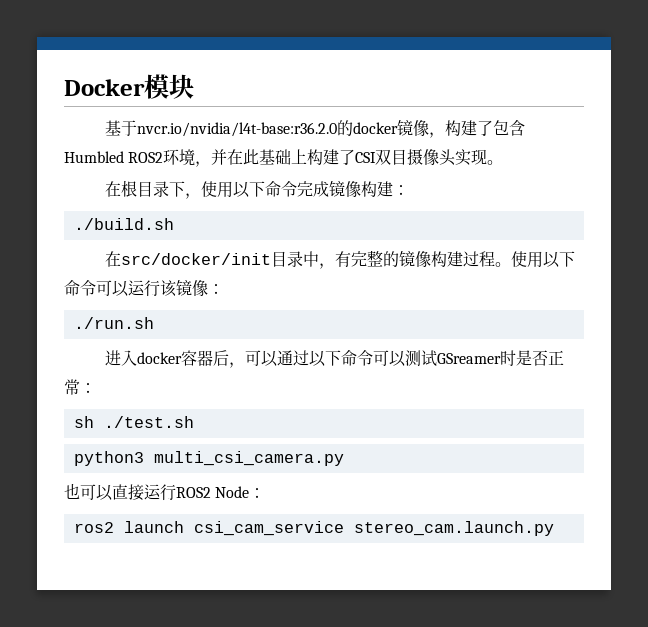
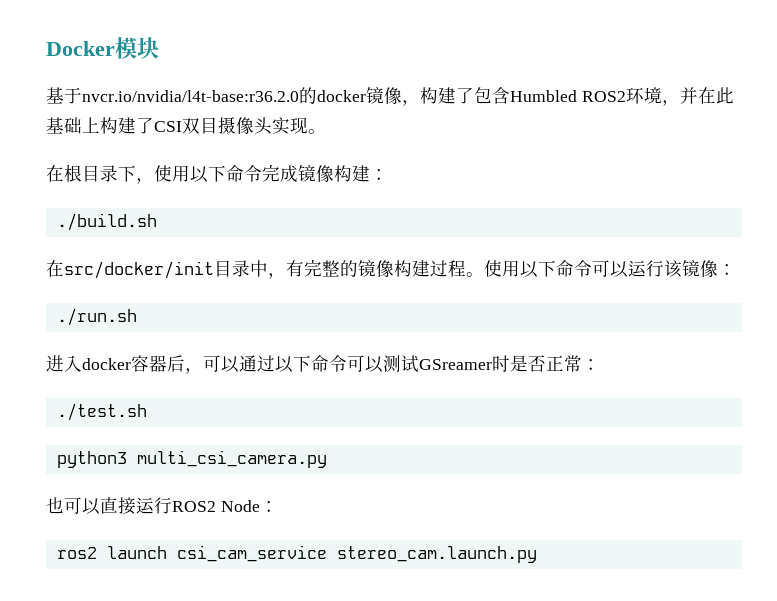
[73,416,94,428] sh -> (600, 364) none

